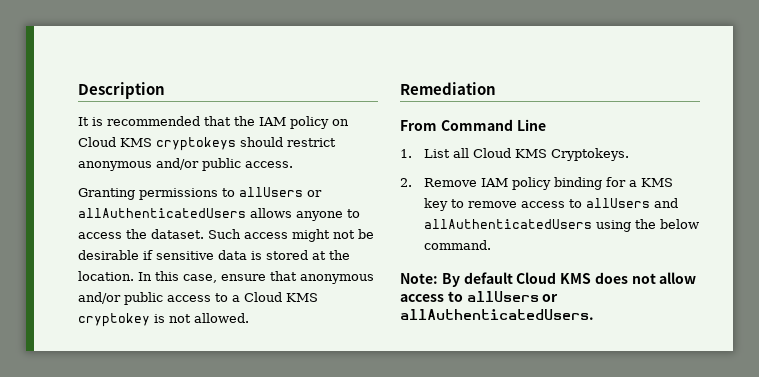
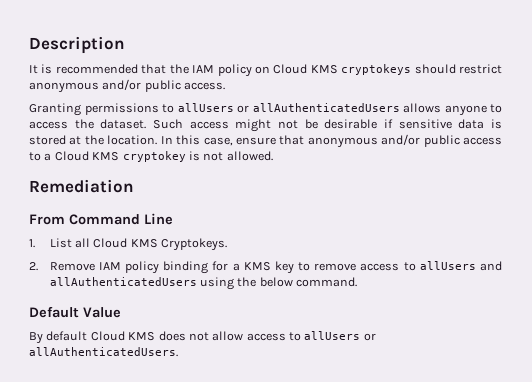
[400,273,438,284] Note: -> [29,306,121,318] Default Value //

